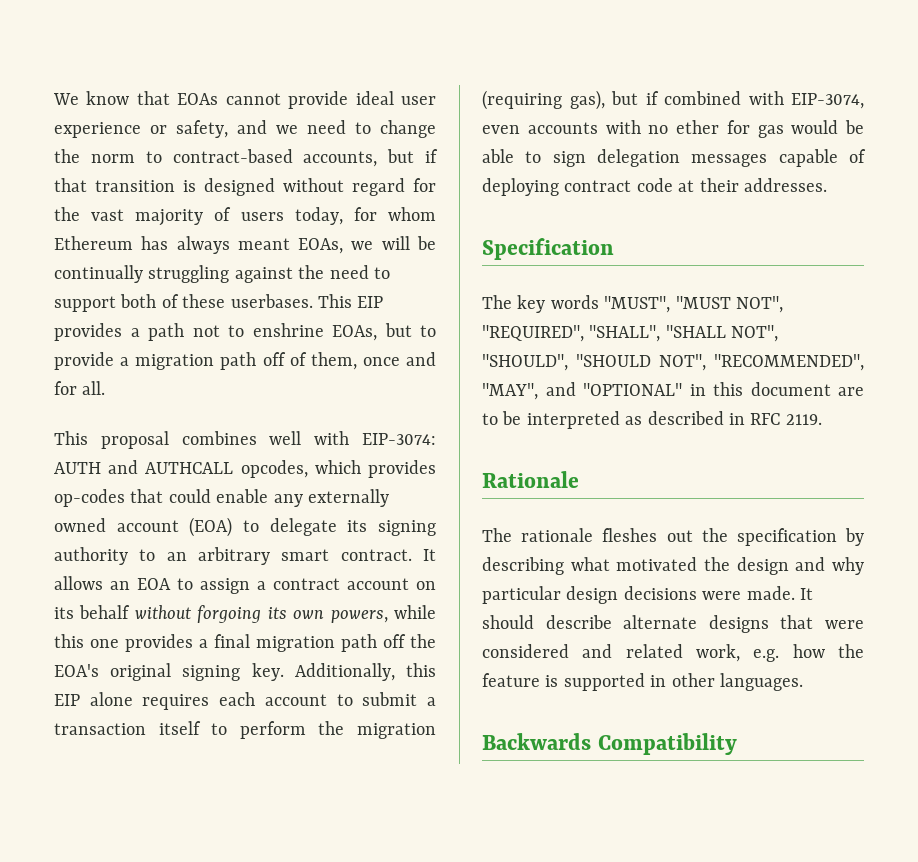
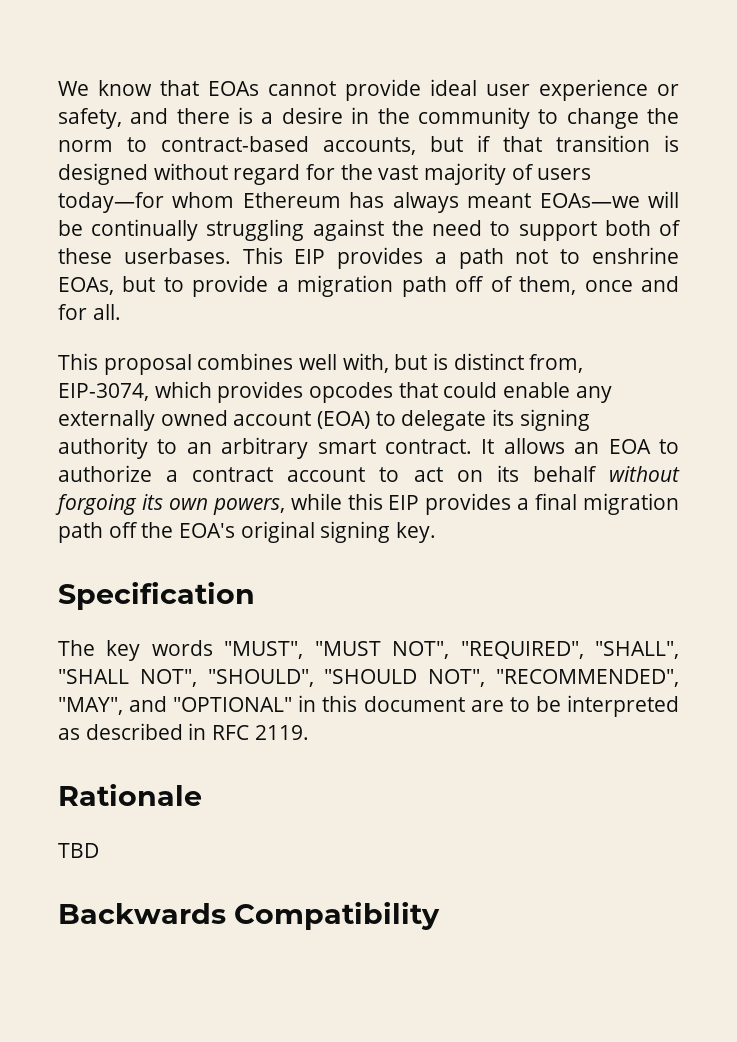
[276,120,346,134] we need -> [176,107,530,129] there is a desire in the community
[294,207,377,225] today, for -> [58,192,164,213] today—for
[298,238,374,254] EOAs, we -> [539,193,640,208] EOAs—we
[314,431,436,445] [54,460,308,478] with EIP-3074: AUTH and AUTHCALL opcodes, -> [342,353,584,373] [58,383,149,401] with, but is distinct from, EIP-3074,
[54,489,125,507] op-codes -> [309,382,394,403] opcodes
[200,578,250,594] assign -> [58,465,152,482] authorize
(409, 584) none -> [379,467,443,482] to act
[90,639,119,648] one -> [388,495,420,510] EIP
[294,663,436,681] [54,692,437,710] [54,721,436,739] [482,90,864,110] [482,120,864,138] [482,149,866,167] [482,178,827,196] Additionally, this EIP alone requires each account to submit a transaction itself to perform the migration (requiring gas), but if combined with EIP-3074, even accounts with no ether for gas would be able to sign delegation messages capable of deploying contract code at their addresses. -> (436, 532) none
[482,528,864,546] [482,557,864,575] [482,586,813,604] [482,615,864,633] [482,644,864,662] [482,673,803,691] The rationale fleshes out the specification by describing what motivated the design and why particular design decisions were made. It should describe alternate designs that were considered and related work, e.g. how the feature is supported in other languages. -> [58,843,99,858] TBD

